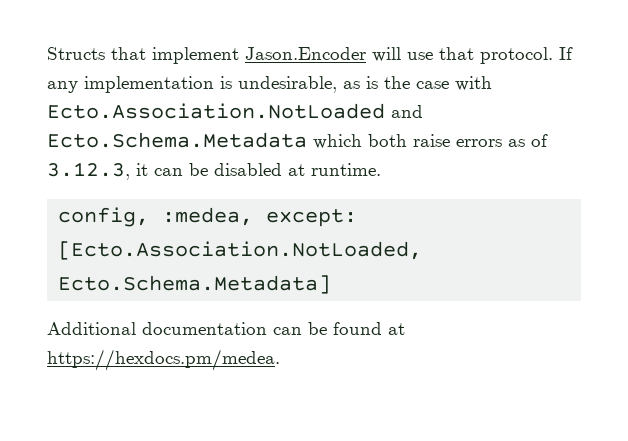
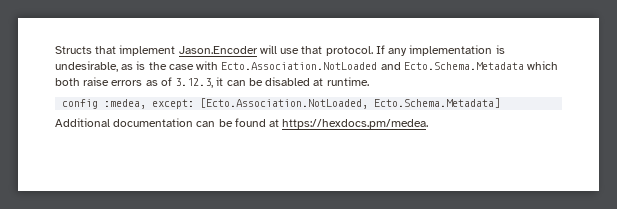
[58,207,150,227] config, -> [62,99,99,109] config

